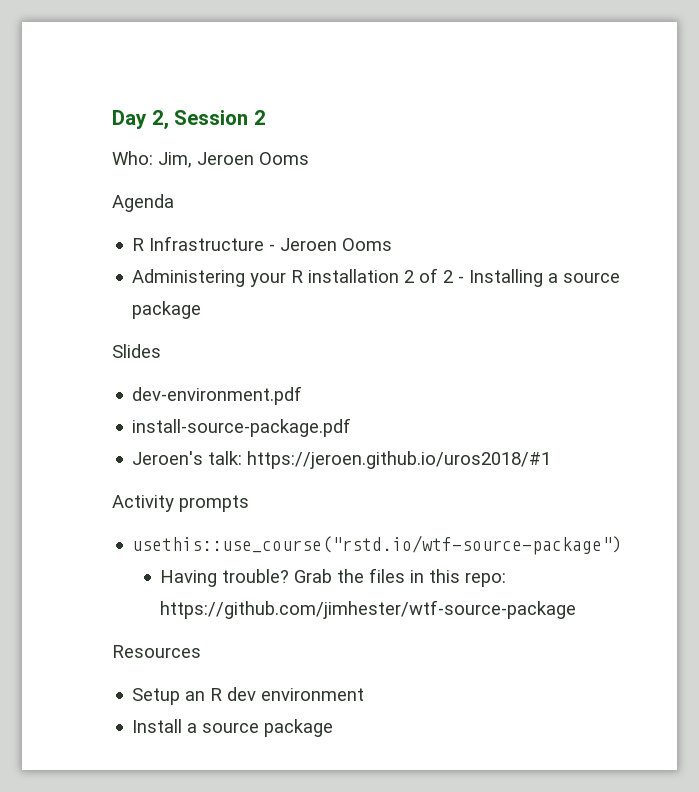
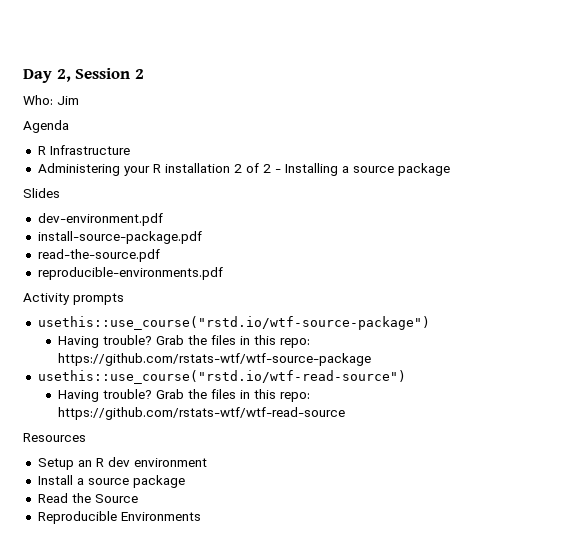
[158,152,309,168] Jim, Jeroen Ooms -> [57,96,79,105] Jim
[269,238,393,251] - Jeroen Ooms -> (130, 150) none
[132,451,552,469] Jeroen's talk: https://jeroen.github.io/uros2018/#1 -> [37,249,160,262] [37,267,223,280] read-the-source.pdf // reproducible-environments.pdf
[160,600,577,619] https://github.com/jimhester/wtf-source-package -> [58,353,372,366] [37,370,406,384] [58,389,311,402] [58,407,346,420] https://github.com/rstats-wtf/wtf-source-package // usethis::use_course("rstd.io/wtf-read-source") // Having trouble? Grab the files in this repo: https://github.com/rstats-wtf/wtf-read-source
(334, 728) none -> [37,493,138,503] [37,511,201,524] // Read the Source // Reproducible Environments

